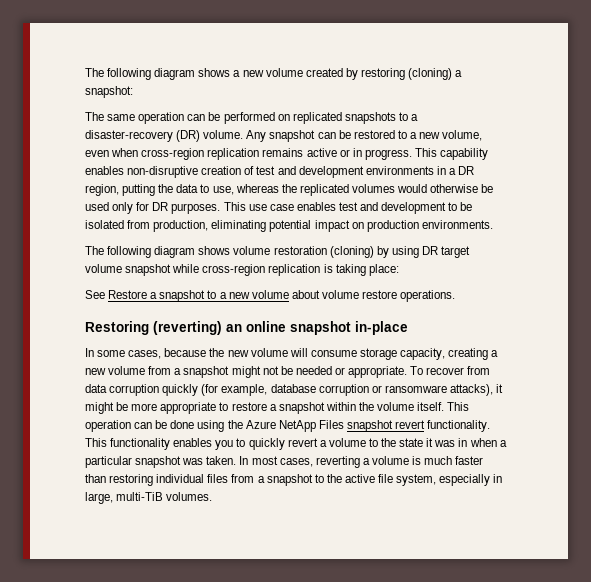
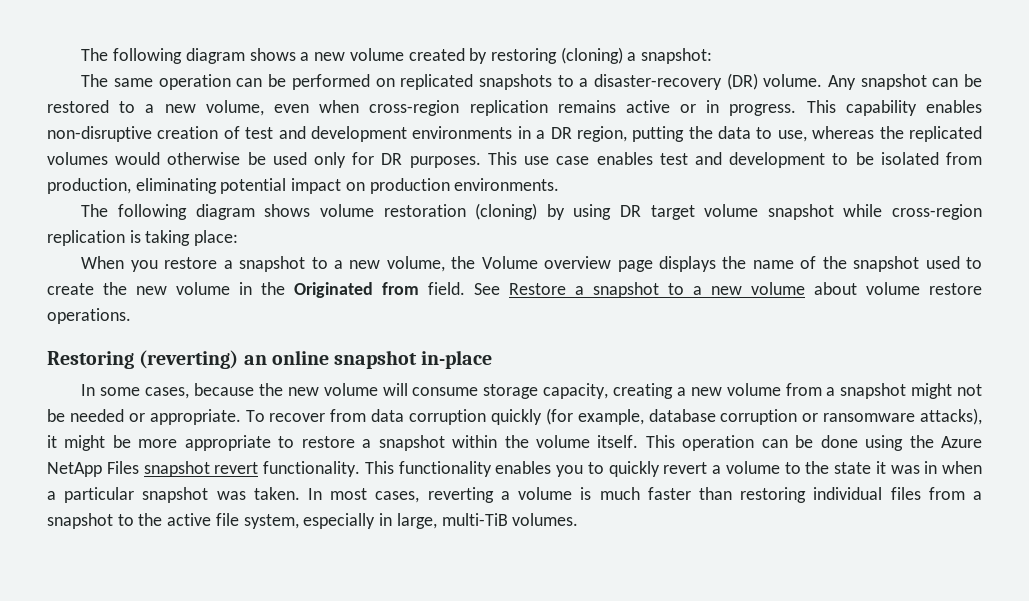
(399, 270) none -> [81,256,982,272] [47,282,465,298] When you restore a snapshot to a new volume, the Volume overview page displays the name of the snapshot used to create the new volume in the Originated from field.

